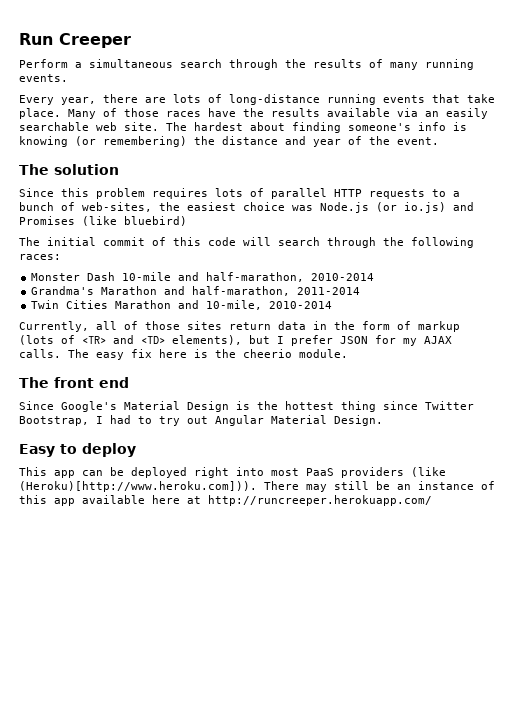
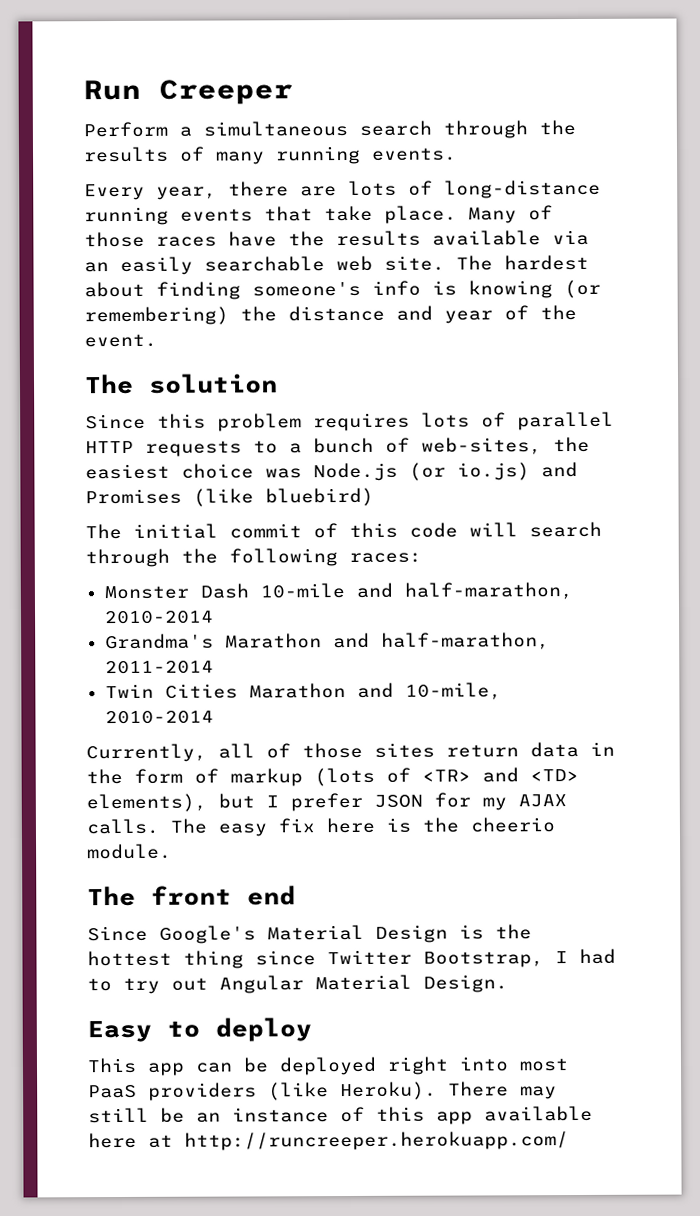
[19,481,257,492] (Heroku)[http://www.heroku.com])). -> [340,1081,437,1101] Heroku).

